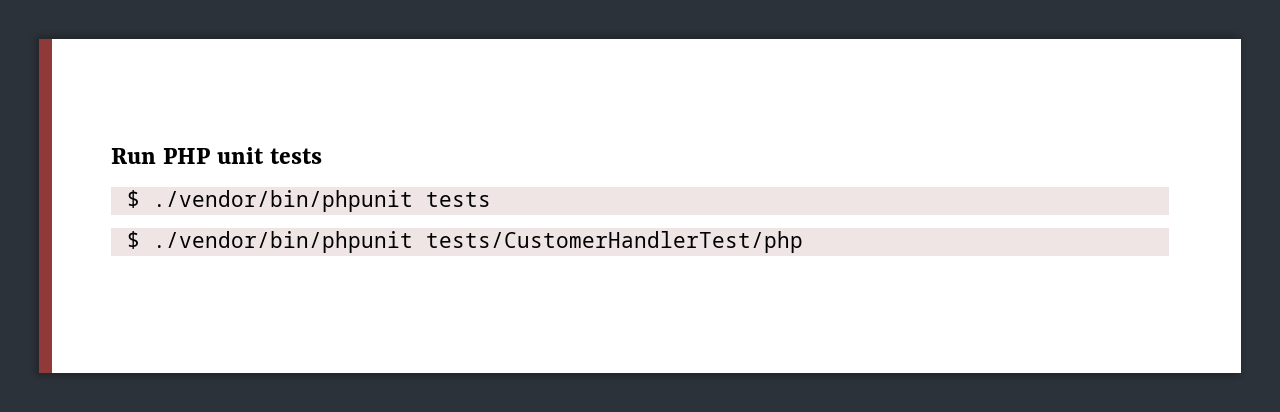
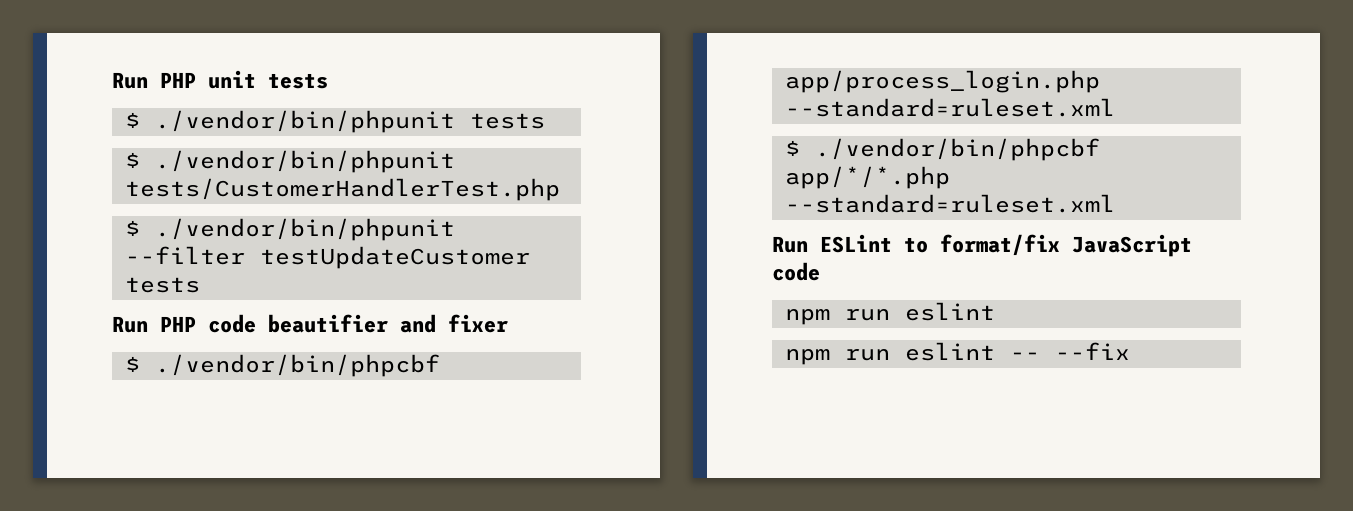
[425,231,803,253] tests/CustomerHandlerTest/php -> [124,178,560,201] [124,218,455,241] [124,246,530,269] [124,277,200,293] [112,314,508,333] [124,354,440,377] [784,70,1100,93] [784,98,1115,117] [784,138,1100,161] [784,166,950,189] [784,194,1115,213] [772,234,1192,257] [772,262,820,281] [784,302,995,325] [784,342,1130,365] tests/CustomerHandlerTest.php // $ ./vendor/bin/phpunit --filter testUpdateCustomer tests // Run PHP code beautifier and fixer // $ ./vendor/bin/phpcbf app/process_login.php --standard=ruleset.xml // $ ./vendor/bin/phpcbf app/*/*.php --standard=ruleset.xml // Run ESLint to format/fix JavaScript code // npm run eslint // npm run eslint -- --fix

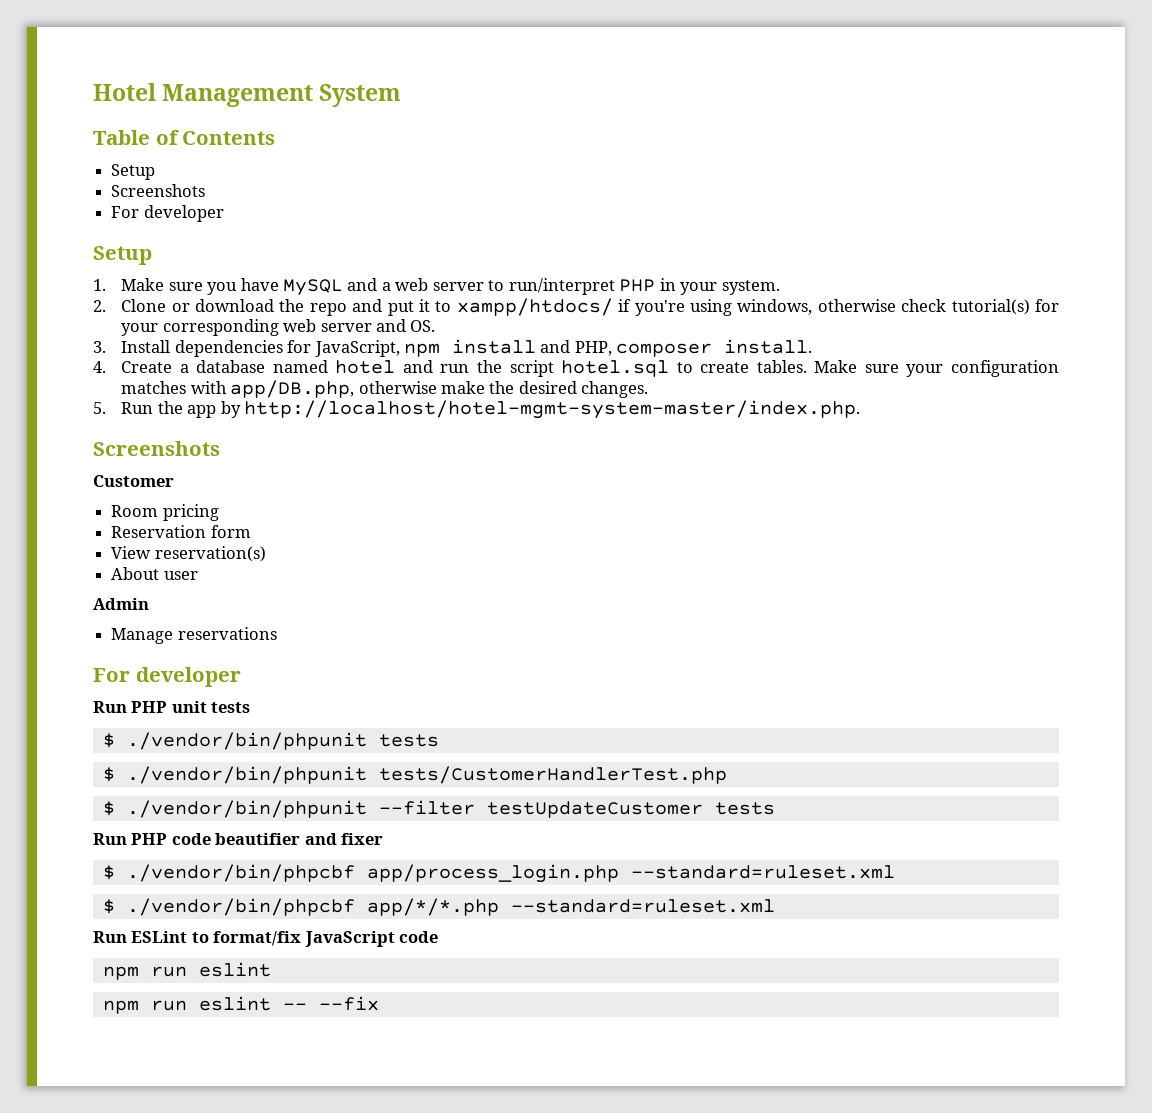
(112, 80) none -> [93,83,402,107] [93,130,276,145] [111,164,156,180] [111,184,206,197] [111,205,224,222] [93,246,152,265] [93,278,780,296] [93,298,1059,316] [121,319,436,336] [93,339,813,357] [93,360,1059,377] [121,380,649,398] [93,400,860,419] [93,441,220,456] [93,475,174,487] [111,504,219,521] [111,525,251,538] [111,546,266,562] [111,567,198,580] [93,598,149,610] [111,627,277,644] [93,667,241,687] Hotel Management System // Table of Contents // Setup // Screenshots // For developer // Setup // 1. Make sure you have MySQL and a web server to run/interpret PHP in your system. // 2. Clone or download the repo and put it to xampp/htdocs/ if you're using windows, otherwise check tutorial(s) for your corresponding web server and OS. // 3. Install dependencies for JavaScript, npm install and PHP, composer install. // 4. Create a database named hotel and run the script hotel.sql to create tables. Make sure your configuration matches with app/DB.php, otherwise make the desired changes. // 5. Run the app by http://localhost/hotel-mgmt-system-master/index.php. // Screenshots // Customer // Room pricing // Reservation form // View reservation(s) // About user // Admin // Manage reservations // For developer //

